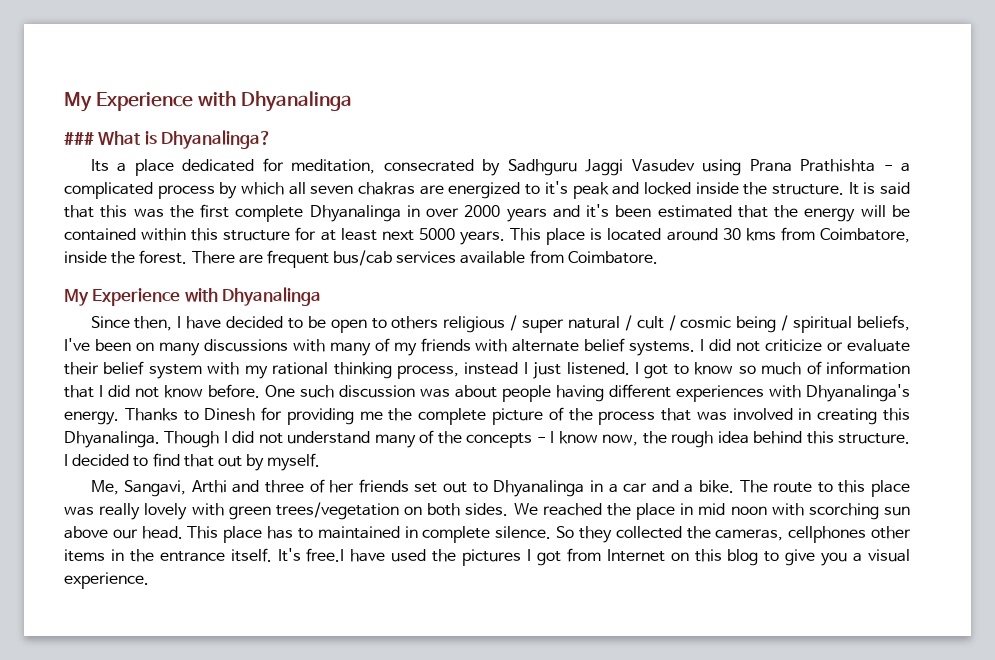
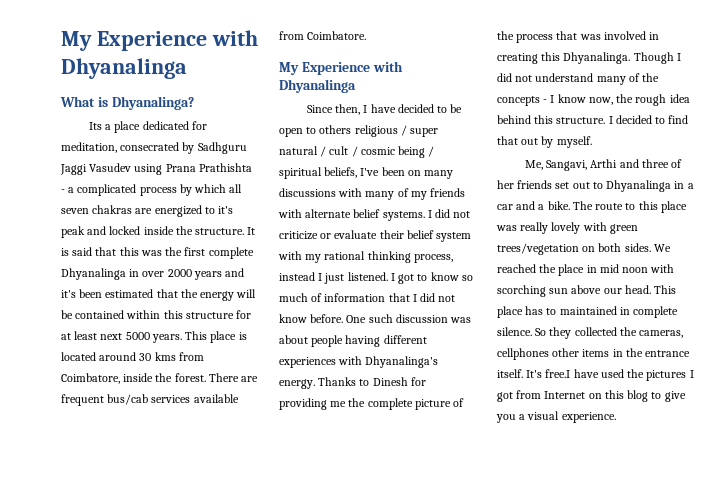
[64,91,353,112] [64,132,94,145] My Experience with Dhyanalinga // ### -> [61,30,258,51] [61,58,187,79] My Experience with Dhyanalinga //

